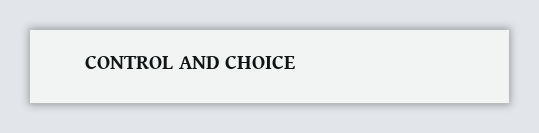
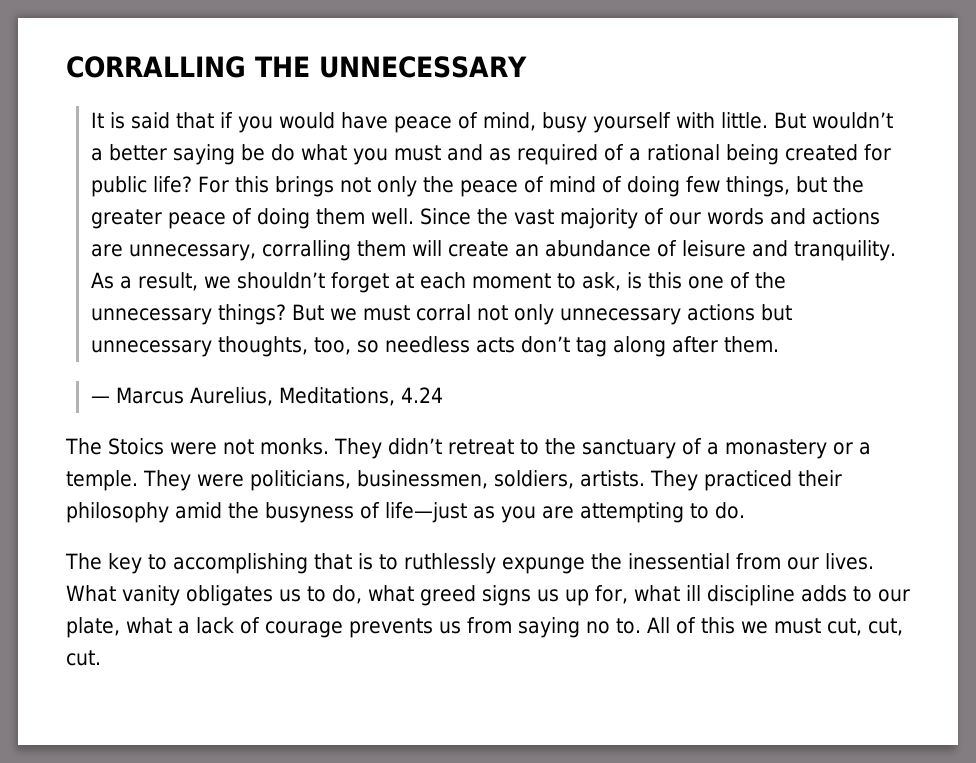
[85,56,296,69] CONTROL AND CHOICE -> [66,56,527,78] [90,112,893,133] [90,144,891,165] [90,176,864,197] [90,208,880,229] [90,240,896,261] [90,272,786,293] [90,304,792,325] [90,336,779,357] [90,387,443,406] [65,438,871,459] [66,470,842,491] [66,502,745,523] [65,553,874,574] [66,585,910,606] [66,617,903,638] [66,650,101,666] CORRALLING THE UNNECESSARY // It is said that if you would have peace of mind, busy yourself with little. But wouldn’t a better saying be do what you must and as required of a rational being created for public life? For this brings not only the peace of mind of doing few things, but the greater peace of doing them well. Since the vast majority of our words and actions are unnecessary, corralling them will create an abundance of leisure and tranquility. As a result, we shouldn’t forget at each moment to ask, is this one of the unnecessary things? But we must corral not only unnecessary actions but unnecessary thoughts, too, so needless acts don’t tag along after them. // — Marcus Aurelius, Meditations, 4.24 // The Stoics were not monks. They didn’t retreat to the sanctuary of a monastery or a temple. They were politicians, businessmen, soldiers, artists. They practiced their philosophy amid the busyness of life—just as you are attempting to do. // The key to accomplishing that is to ruthlessly expunge the inessential from our lives. What vanity obligates us to do, what greed signs us up for, what ill discipline adds to our plate, what a lack of courage prevents us from saying no to. All of this we must cut, cut, cut.

